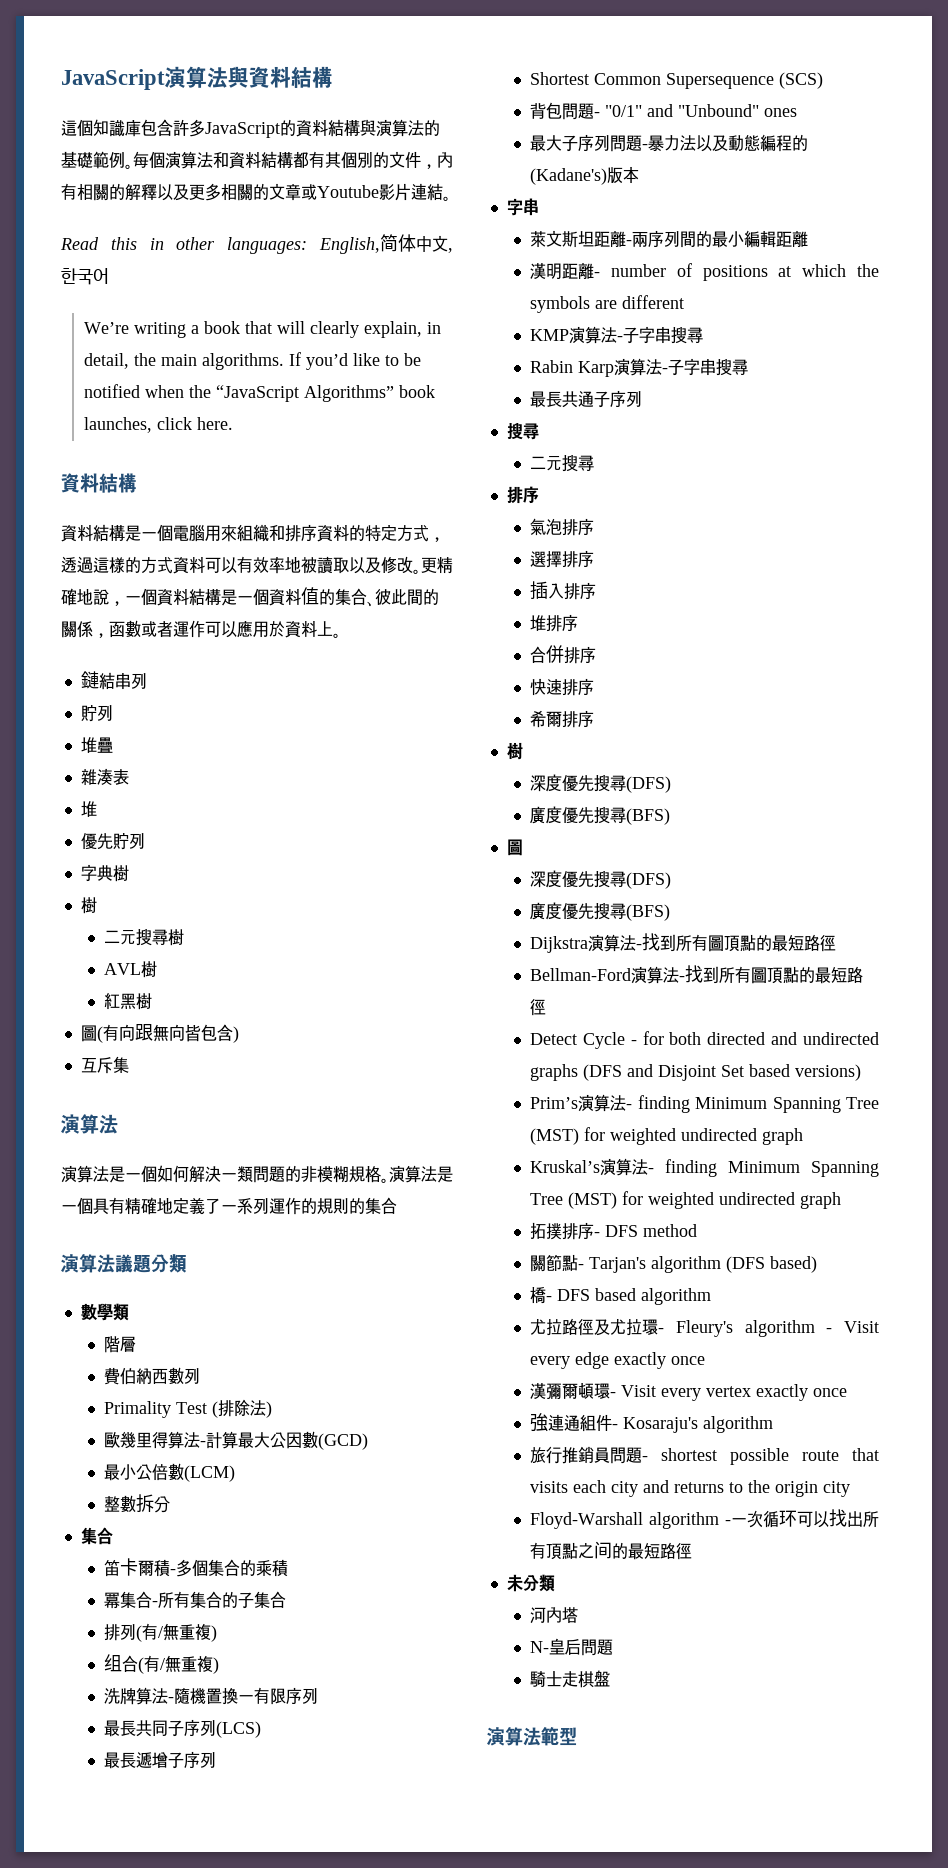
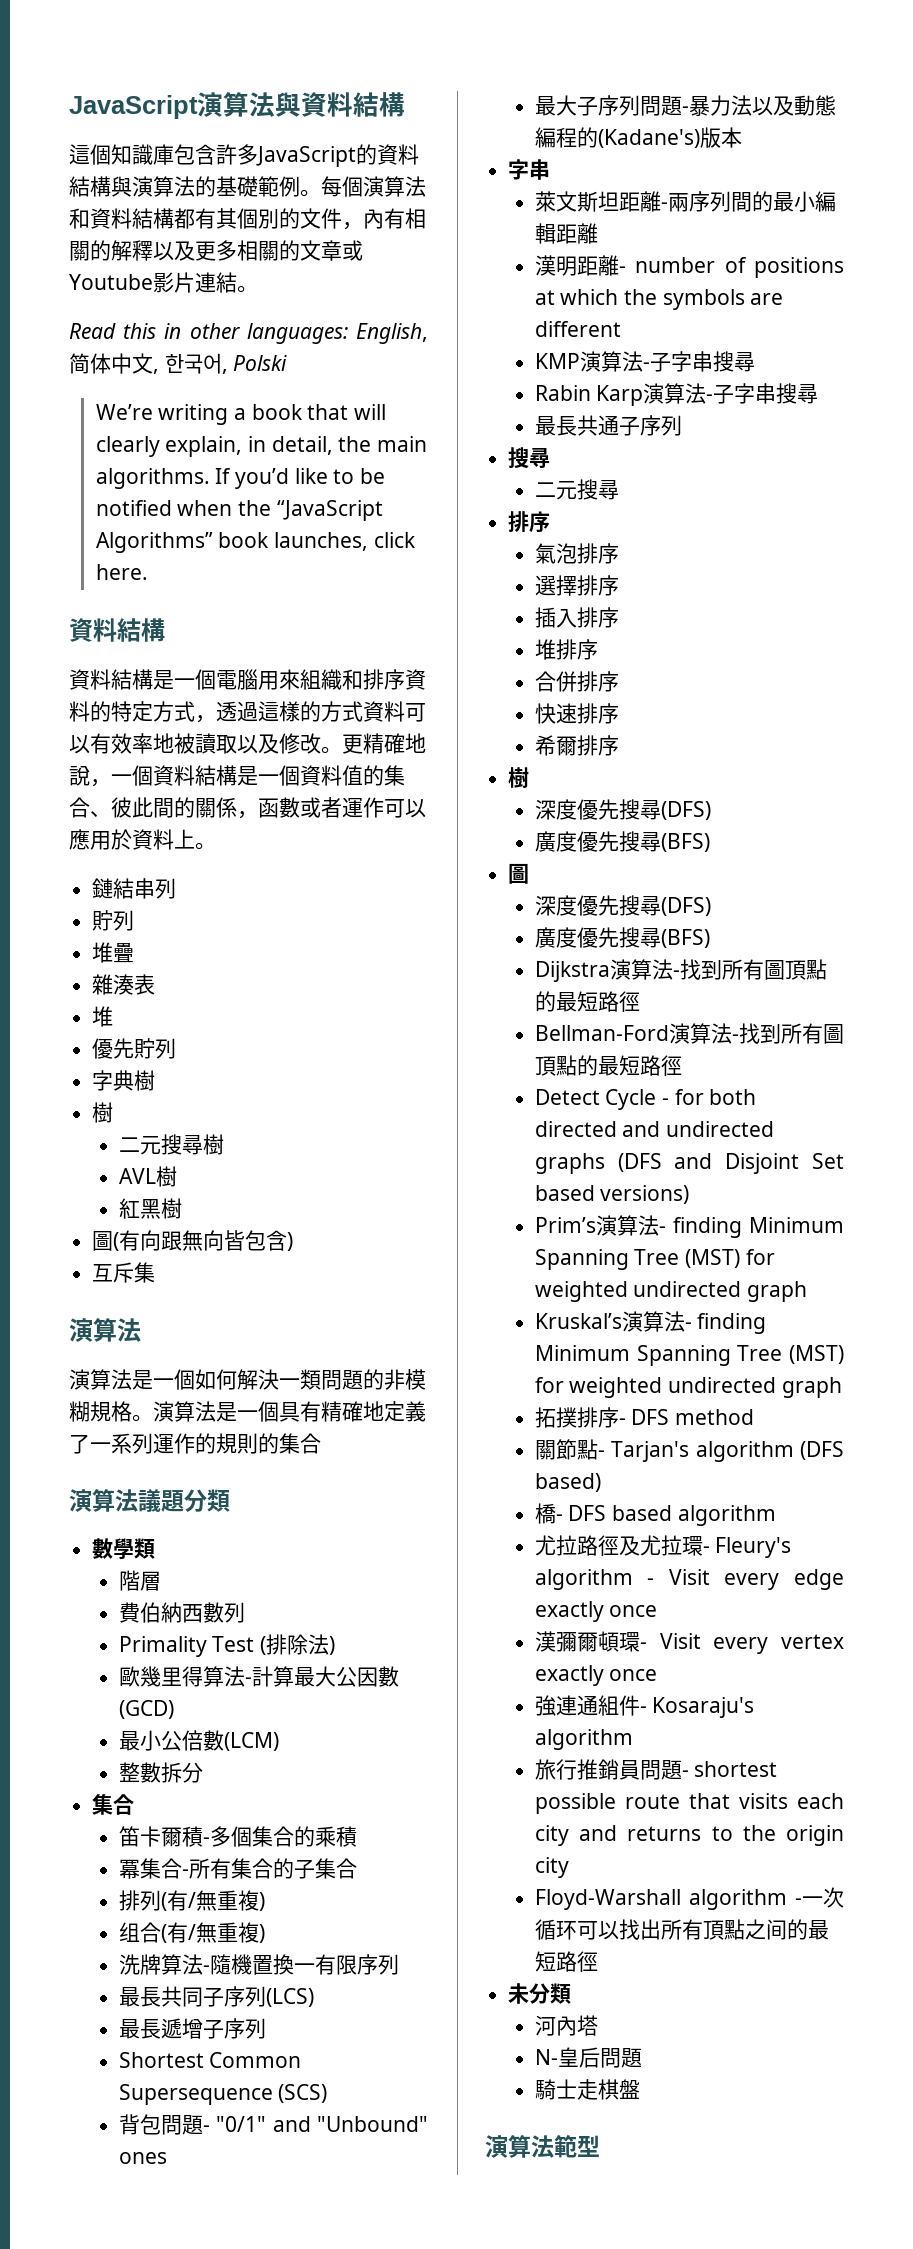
[61,268,109,285] 한국어 -> [164,353,288,374] 한국어, Polski

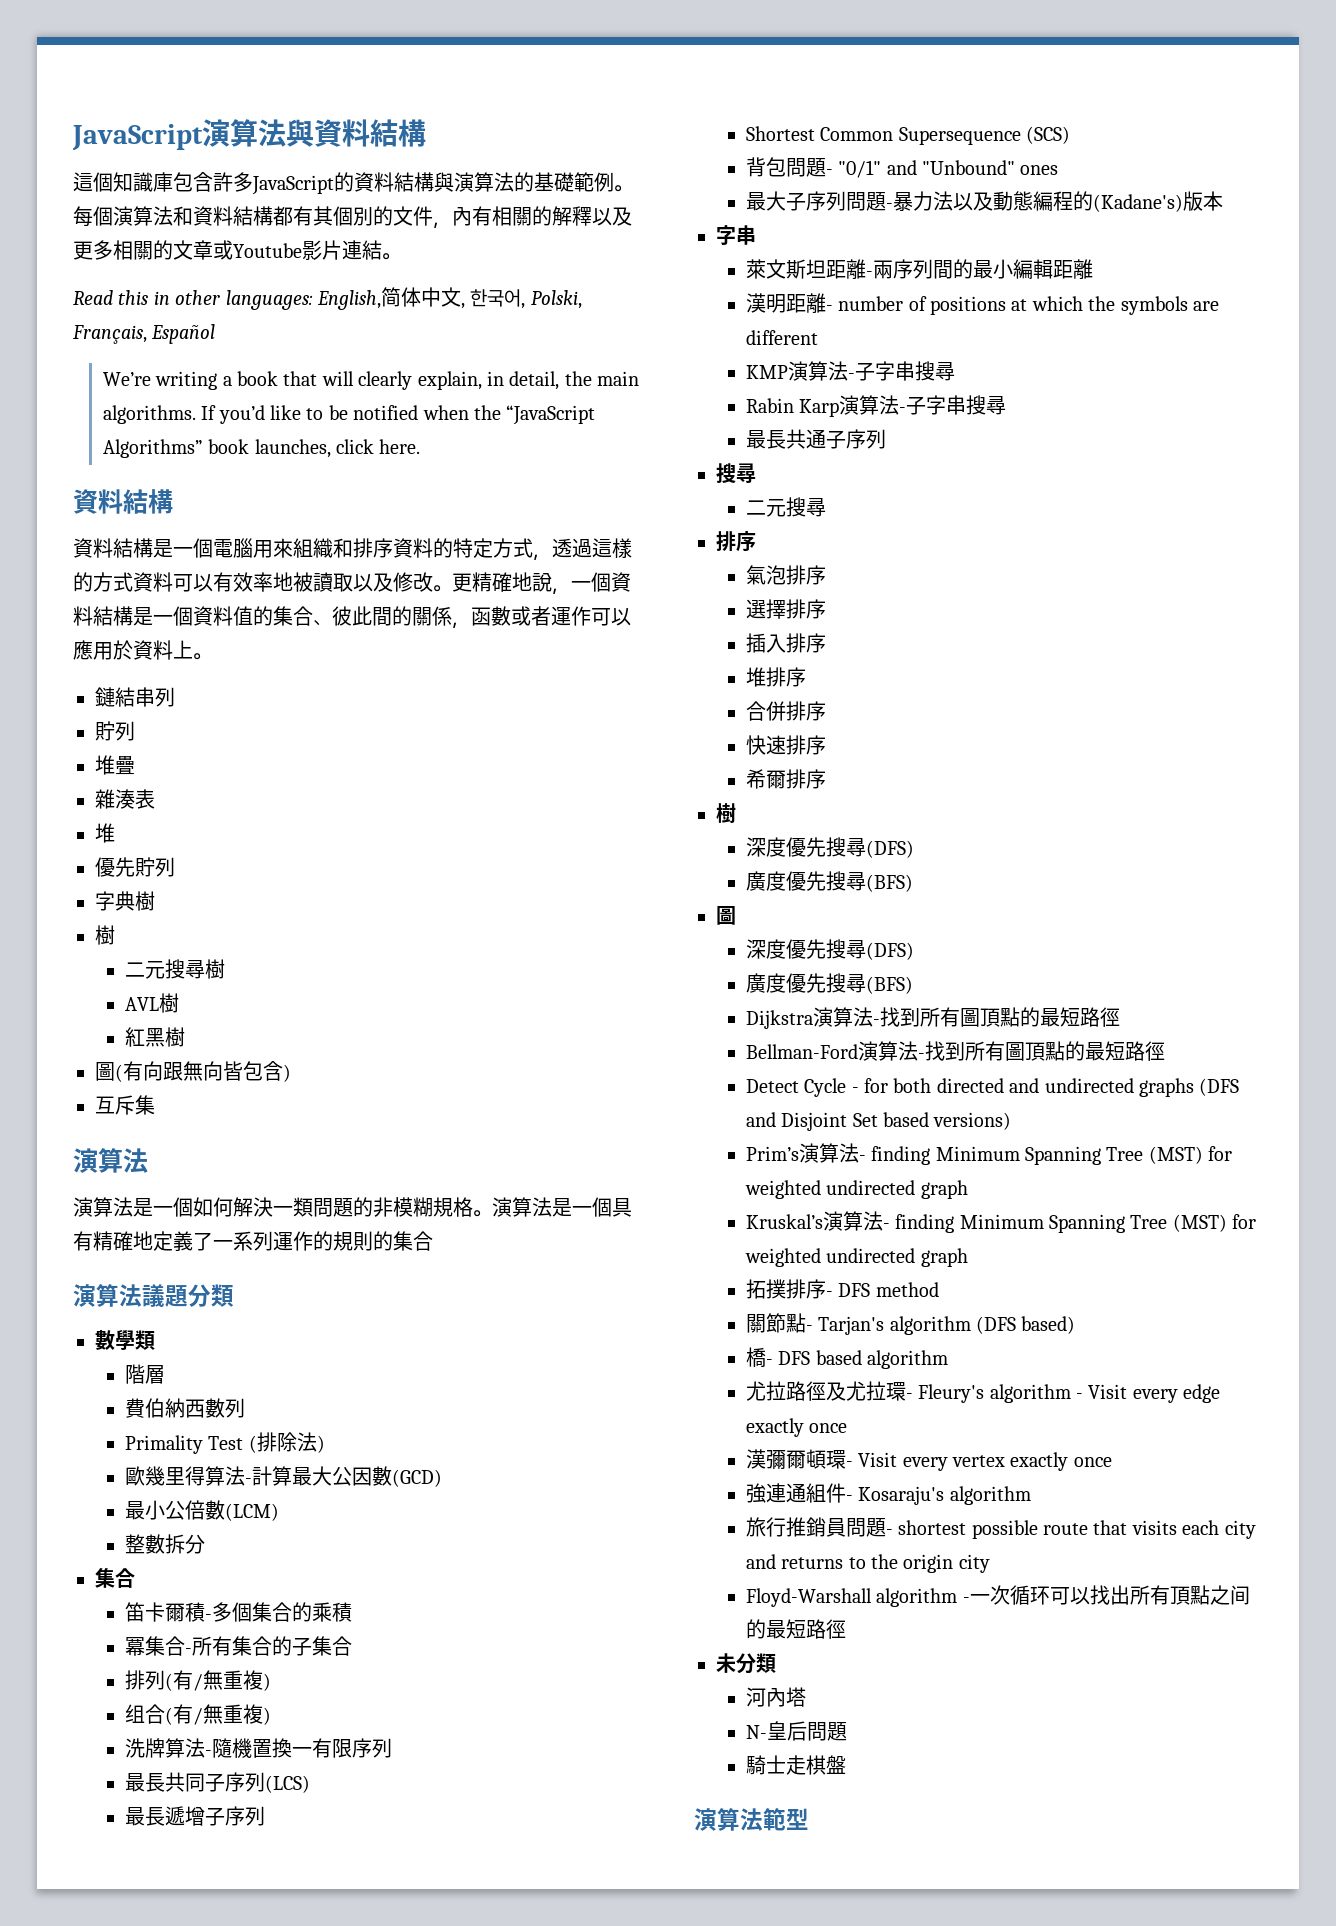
[233,355,288,371] Polski -> [530,290,582,309] [72,324,216,344] Polski, Français, Español

